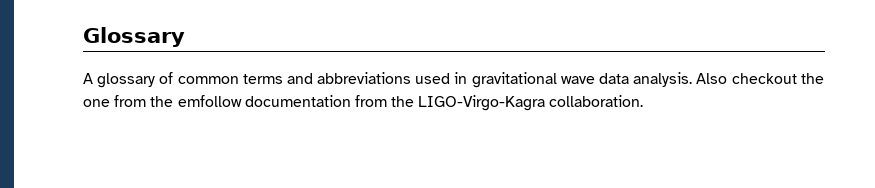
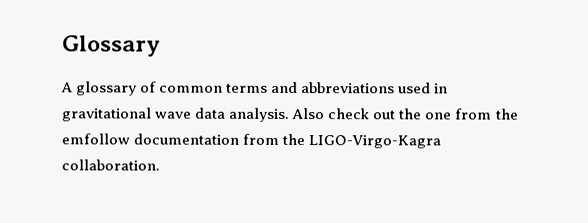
[731,73,797,84] checkout -> [327,108,397,120] check out

